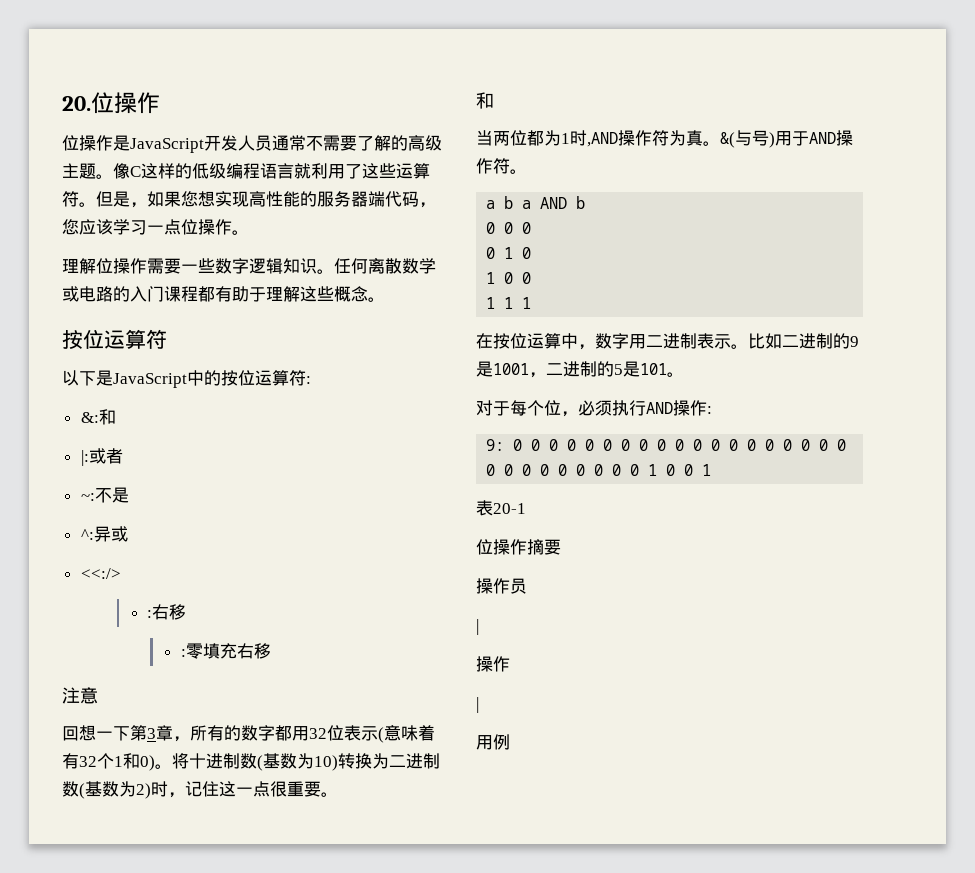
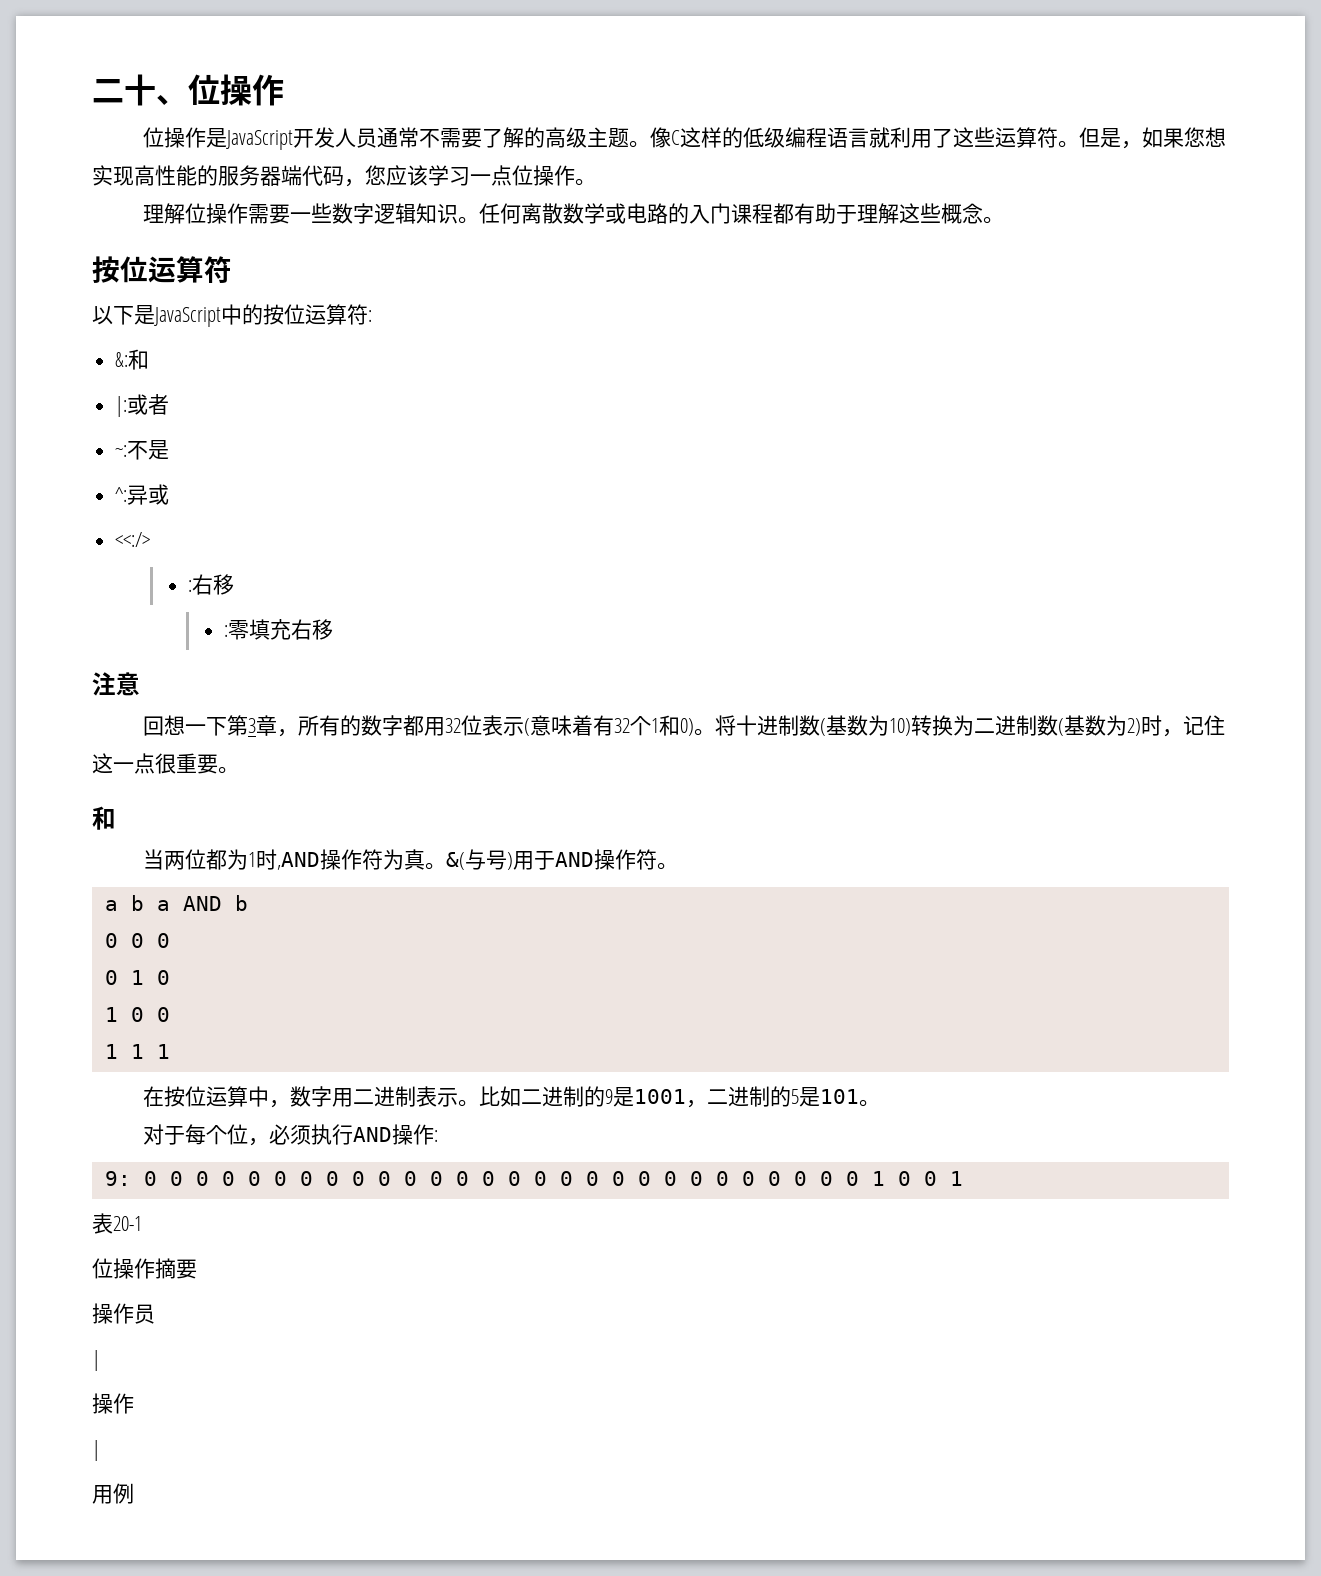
[62,96,91,111] 20. -> [92,74,188,106] 二十、

